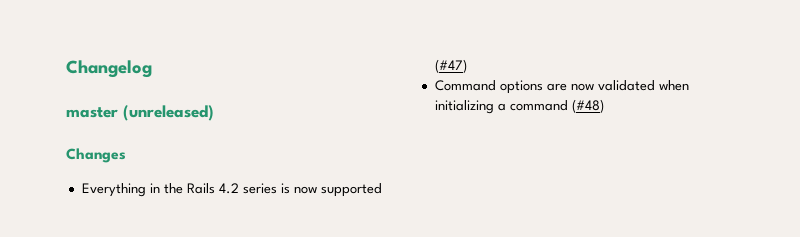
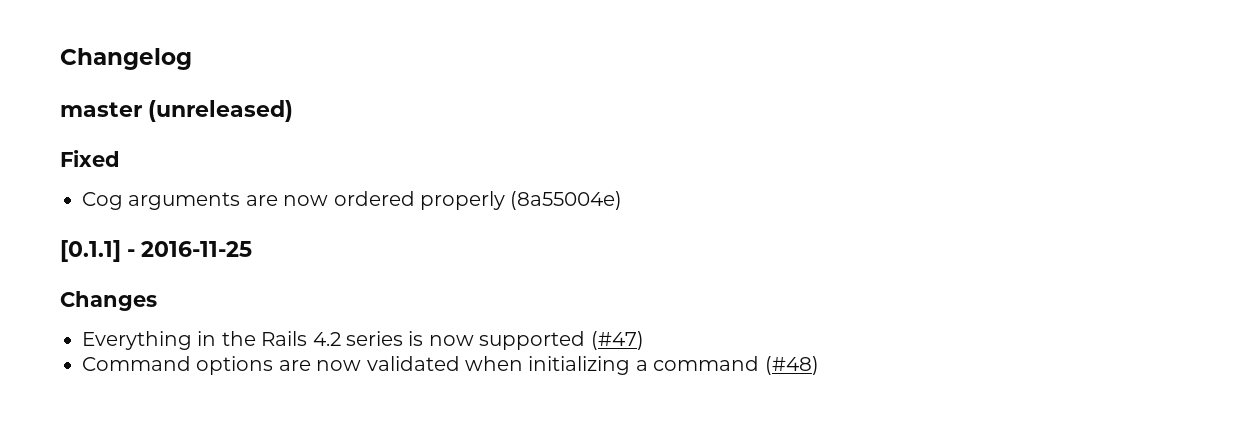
(214, 113) none -> [60,150,120,167] [82,191,623,210] [60,240,252,262] // Fixed // Cog arguments are now ordered properly (8a55004e) // [0.1.1] - 2016-11-25

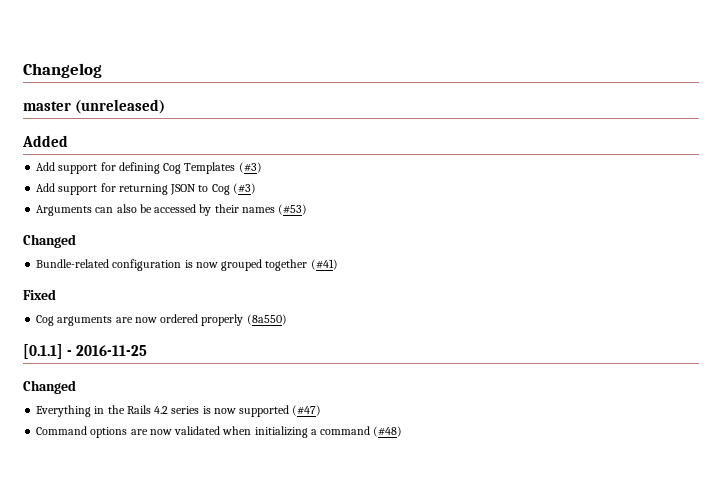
(293, 111) none -> [22,135,68,147] [36,162,262,174] [36,183,256,195] [36,204,308,216] [23,234,76,248] [36,259,338,271] // Added // Add support for defining Cog Templates (#3) // Add support for returning JSON to Cog (#3) // Arguments can also be accessed by their names (#53) // Changed // Bundle-related configuration is now grouped together (#41)
[510,191,623,210] (8a55004e) -> [246,314,287,325] (8a550)
[60,291,157,311] Changes -> [23,380,76,394] Changed

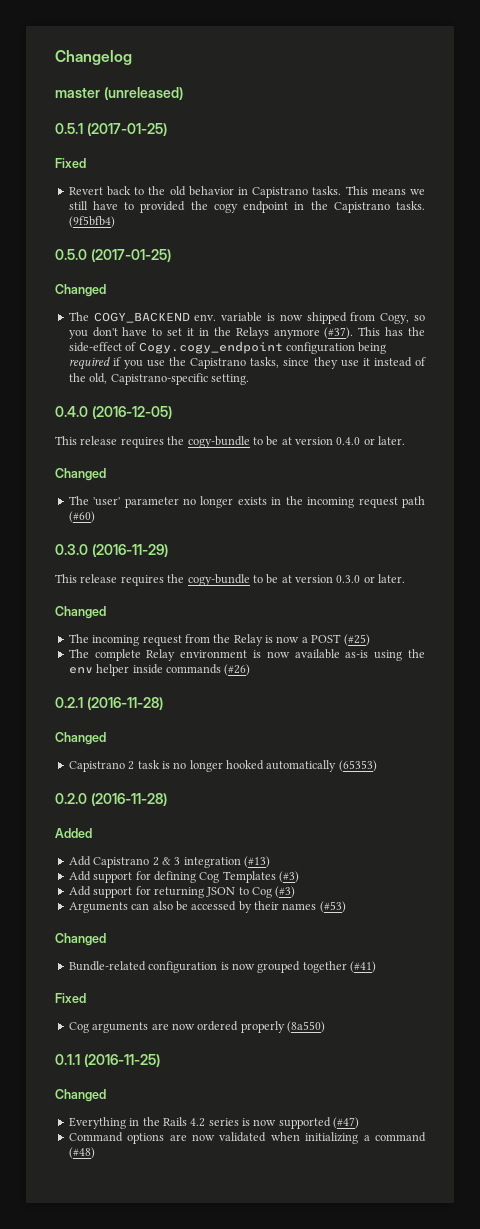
[22,135,68,147] Added -> [55,123,167,136] [55,158,86,168] [68,186,425,198] [68,201,425,213] [68,216,115,228] [55,249,171,262] [55,284,106,297] [68,312,425,324] [68,327,426,339] [68,341,387,354] [68,357,427,370] [68,373,249,385] [55,406,172,419] [55,436,406,448] [55,468,106,481] [68,496,426,508] [68,511,95,523] [55,544,168,557] [55,574,406,586] [55,606,106,619] [68,634,370,646] [68,649,425,661] [68,664,251,676] [55,697,163,710] [55,732,106,745] [68,760,377,772] [55,793,167,806] [55,828,92,838] [68,856,270,868] 0.5.1 (2017-01-25) // Fixed // Revert back to the old behavior in Capistrano tasks. This means we still have to provided the cogy endpoint in the Capistrano tasks. (9f5bfb4) // 0.5.0 (2017-01-25) // Changed // The COGY_BACKEND env. variable is now shipped from Cogy, so you don't have to set it in the Relays anymore (#37). This has the side-effect of Cogy.cogy_endpoint configuration being required if you use the Capistrano tasks, since they use it instead of the old, Capistrano-specific setting. // 0.4.0 (2016-12-05) // This release requires the cogy-bundle to be at version 0.4.0 or later. // Changed // The 'user' parameter no longer exists in the incoming request path (#60) // 0.3.0 (2016-11-29) // This release requires the cogy-bundle to be at version 0.3.0 or later. // Changed // The incoming request from the Relay is now a POST (#25) // The complete Relay environment is now available as-is using the env helper inside commands (#26) // 0.2.1 (2016-11-28) // Changed // Capistrano 2 task is no longer hooked automatically (65353) // 0.2.0 (2016-11-28) // Added // Add Capistrano 2 & 3 integration (#13)
[23,344,148,359] [0.1.1] - 2016-11-25 -> [55,1054,160,1067] 0.1.1 (2016-11-25)

